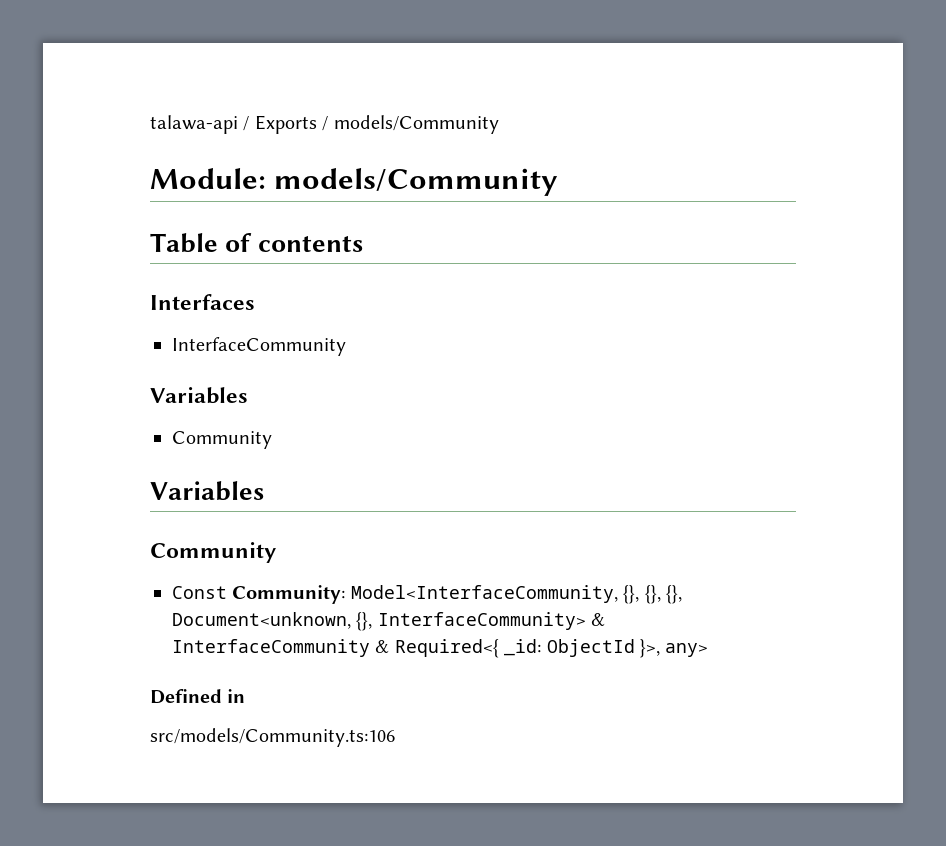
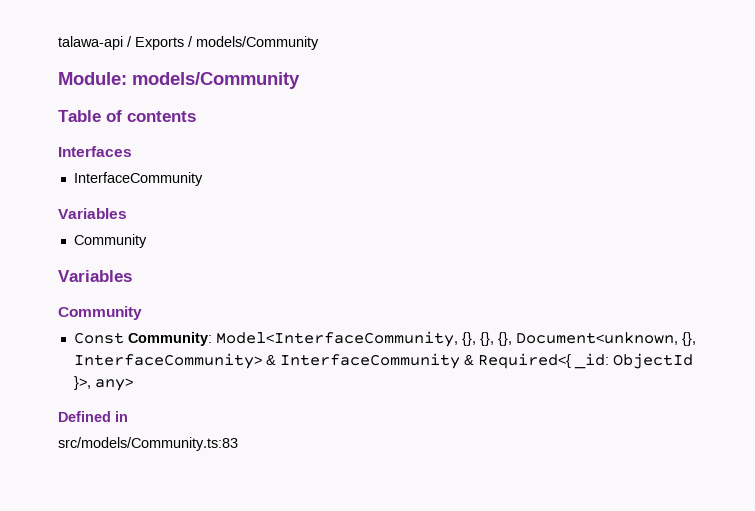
[150,728,395,747] src/models/Community.ts:106 -> [58,437,238,451] src/models/Community.ts:83

